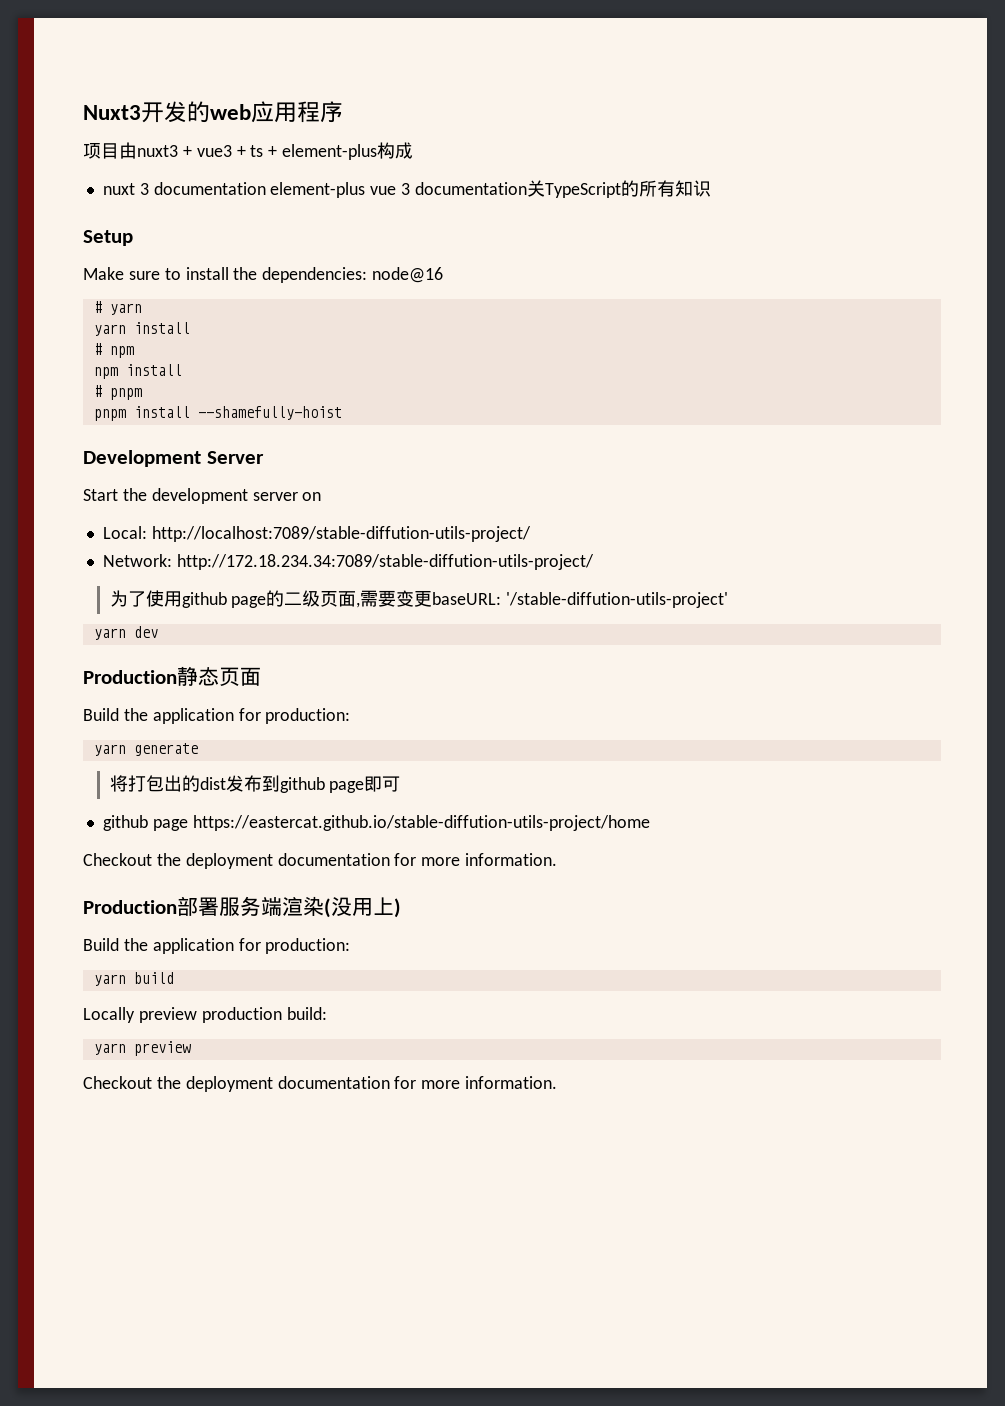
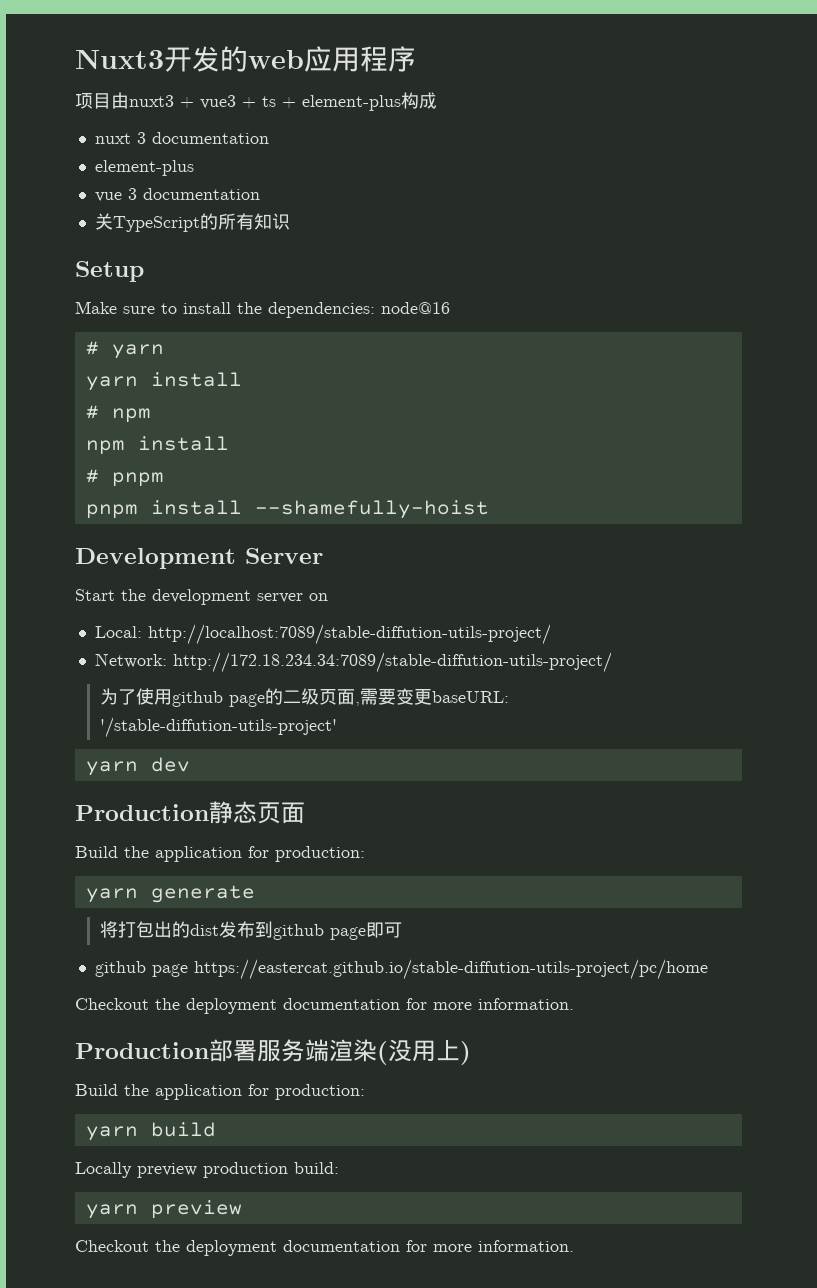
[270,182,366,198] element-plus -> [94,160,194,176] // element-plus //
(527, 188) none -> (260, 194) //
[192,815,650,831] https://eastercat.github.io/stable-diffution-utils-project/home -> [193,959,708,980] https://eastercat.github.io/stable-diffution-utils-project/pc/home

